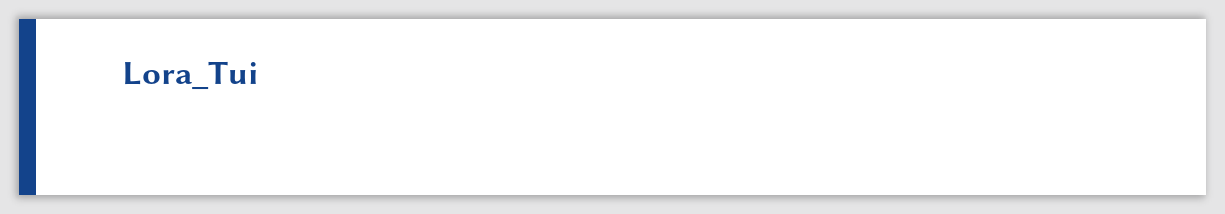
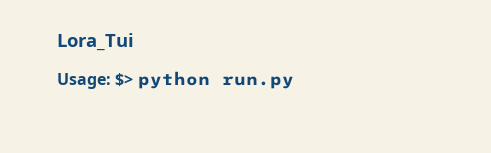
(258, 75) none -> [57,71,294,89] // Usage: $> python run.py

